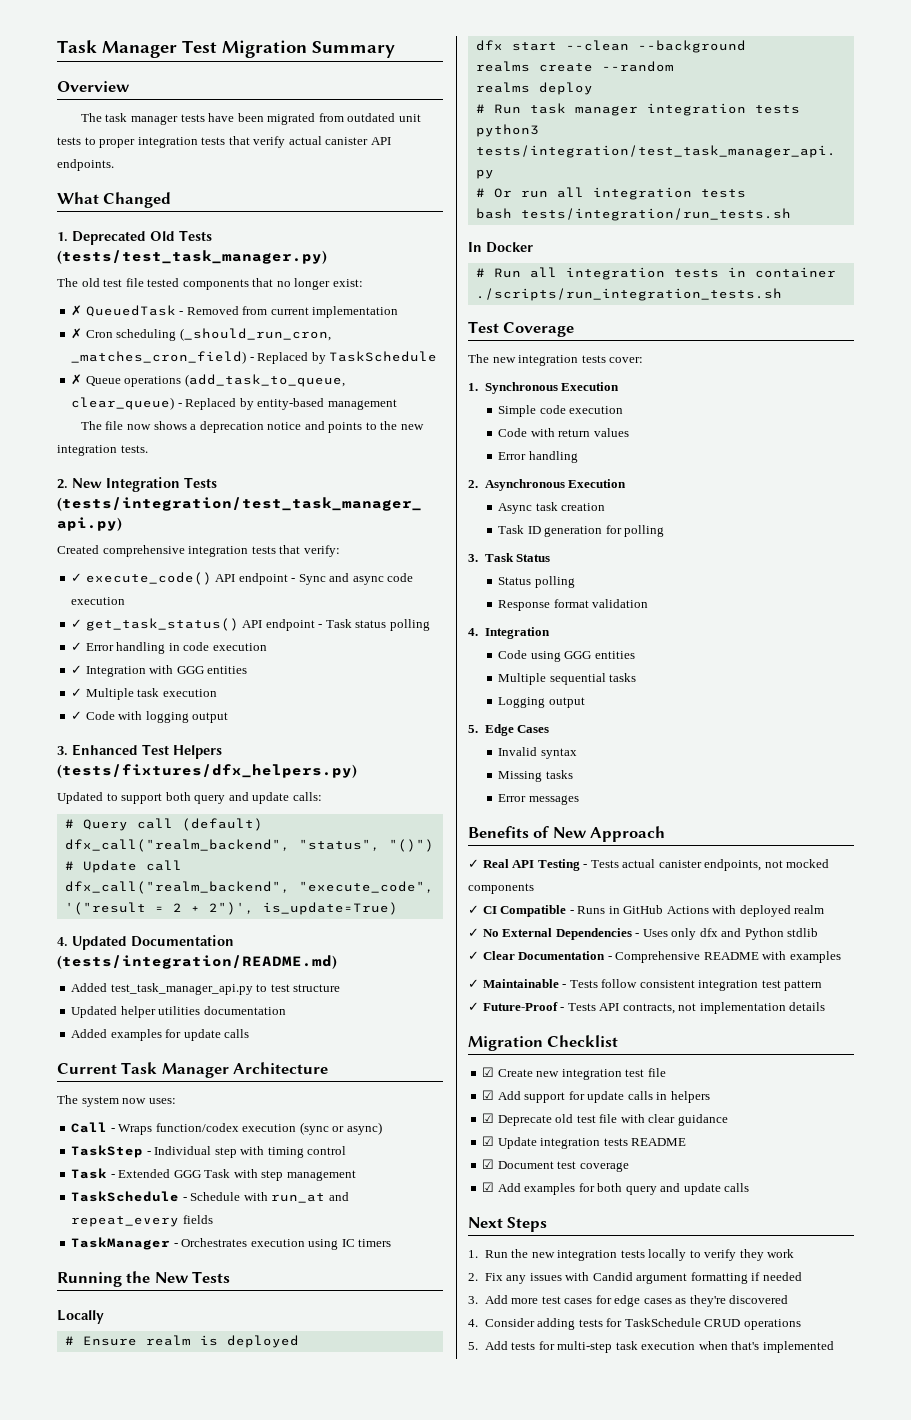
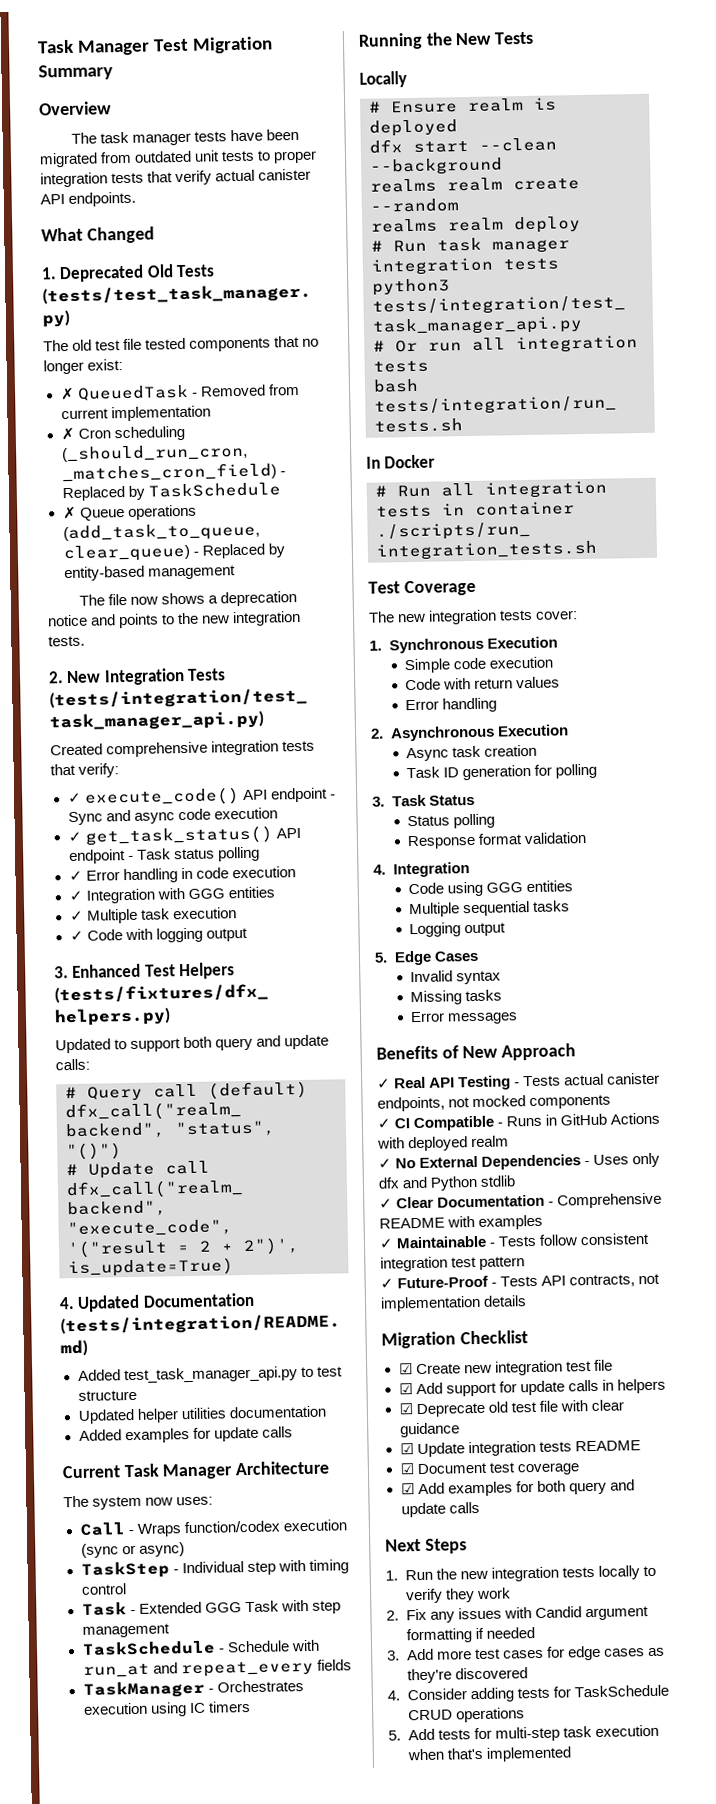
(530, 66) none -> [447,177,503,192] realm
(530, 87) none -> [448,217,504,232] realm

